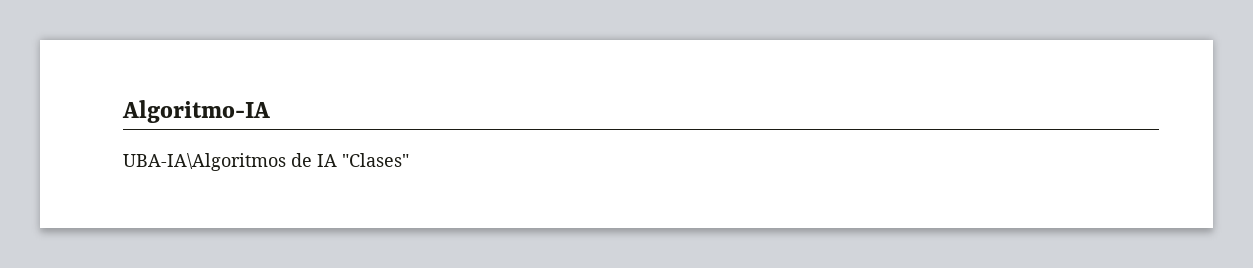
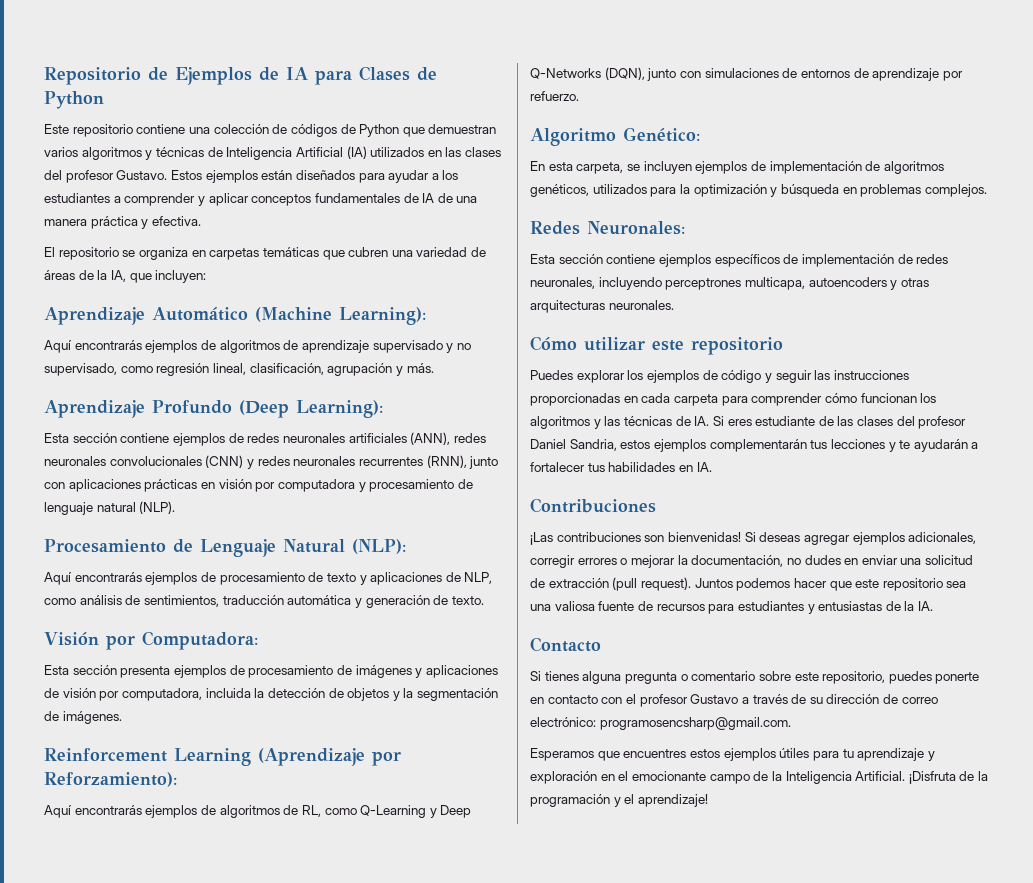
[122,100,270,123] [123,153,409,171] Algoritmo-IA // UBA-IA\Algoritmos de IA "Clases" -> [44,66,437,85] [44,91,104,109] [44,124,497,137] [44,146,502,160] [44,170,459,183] [44,193,478,206] [44,216,201,229] [44,247,487,260] [44,270,207,283] [44,307,426,325] [44,340,471,353] [44,363,434,376] [44,400,383,418] [44,432,486,446] [44,455,499,469] [44,479,473,492] [44,501,176,515] [44,539,406,557] [44,572,493,585] [44,595,484,608] [44,631,258,650] [44,665,498,678] [44,688,499,701] [44,711,122,724] [44,748,401,766] [44,772,177,787] [44,805,472,818] [530,67,963,81] [530,91,579,101] [530,127,700,146] [530,161,944,174] [530,184,987,197] [530,221,685,235] [530,254,949,267] [530,277,929,290] [530,300,674,313] [530,336,783,355] [530,370,909,383] [530,393,937,406] [530,416,967,429] [530,439,979,452] [530,462,712,472] [530,498,656,513] [530,532,977,545] [530,555,974,568] [530,577,967,591] [530,601,934,614] [530,637,601,652] [530,671,980,684] [530,694,938,707] [530,717,791,730] [530,748,935,761] [530,771,989,784] [530,794,708,807] Repositorio de Ejemplos de IA para Clases de Python // Este repositorio contiene una colección de códigos de Python que demuestran varios algoritmos y técnicas de Inteligencia Artificial (IA) utilizados en las clases del profesor Gustavo. Estos ejemplos están diseñados para ayudar a los estudiantes a comprender y aplicar conceptos fundamentales de IA de una manera práctica y efectiva. // El repositorio se organiza en carpetas temáticas que cubren una variedad de áreas de la IA, que incluyen: // Aprendizaje Automático (Machine Learning): // Aquí encontrarás ejemplos de algoritmos de aprendizaje supervisado y no supervisado, como regresión lineal, clasificación, agrupación y más. // Aprendizaje Profundo (Deep Learning): // Esta sección contiene ejemplos de redes neuronales artificiales (ANN), redes neuronales convolucionales (CNN) y redes neuronales recurrentes (RNN), junto con aplicaciones prácticas en visión por computadora y procesamiento de lenguaje natural (NLP). // Procesamiento de Lenguaje Natural (NLP): // Aquí encontrarás ejemplos de procesamiento de texto y aplicaciones de NLP, como análisis de sentimientos, traducción automática y generación de texto. // Visión por Computadora: // Esta sección presenta ejemplos de procesamiento de imágenes y aplicaciones de visión por computadora, incluida la detección de objetos y la segmentación de imágenes. // Reinforcement Learning (Aprendizaje por Reforzamiento): // Aquí encontrarás ejemplos de algoritmos de RL, como Q-Learning y Deep Q-Networks (DQN), junto con simulaciones de entornos de aprendizaje por refuerzo. // Algoritmo Genético: // En esta carpeta, se incluyen ejemplos de implementación de algoritmos genéticos, utilizados para la optimización y búsqueda en problemas complejos. // Redes Neuronales: // Esta sección contiene ejemplos específicos de implementación de redes neuronales, incluyendo perceptrones multicapa, autoencoders y otras arquitecturas neuronales. // Cómo utilizar este repositorio // Puedes explorar los ejemplos de código y seguir las instrucciones proporcionadas en cada carpeta para comprender cómo funcionan los algoritmos y las técnicas de IA. Si eres estudiante de las clases del profesor Daniel Sandria, estos ejemplos complementarán tus lecciones y te ayudarán a fortalecer tus habilidades en IA. // Contribuciones // ¡Las contribuciones son bienvenidas! Si deseas agregar ejemplos adicionales, corregir errores o mejorar la documentación, no dudes en enviar una solicitud de extracción (pull request). Juntos podemos hacer que este repositorio sea una valiosa fuente de recursos para estudiantes y entusiastas de la IA. // Contacto // Si tienes alguna pregunta o comentario sobre este repositorio, puedes ponerte en contacto con el profesor Gustavo a través de su dirección de correo electrónico: programosencsharp@gmail.com. // Esperamos que encuentres estos ejemplos útiles para tu aprendizaje y exploración en el emocionante campo de la Inteligencia Artificial. ¡Disfruta de la programación y el aprendizaje!

